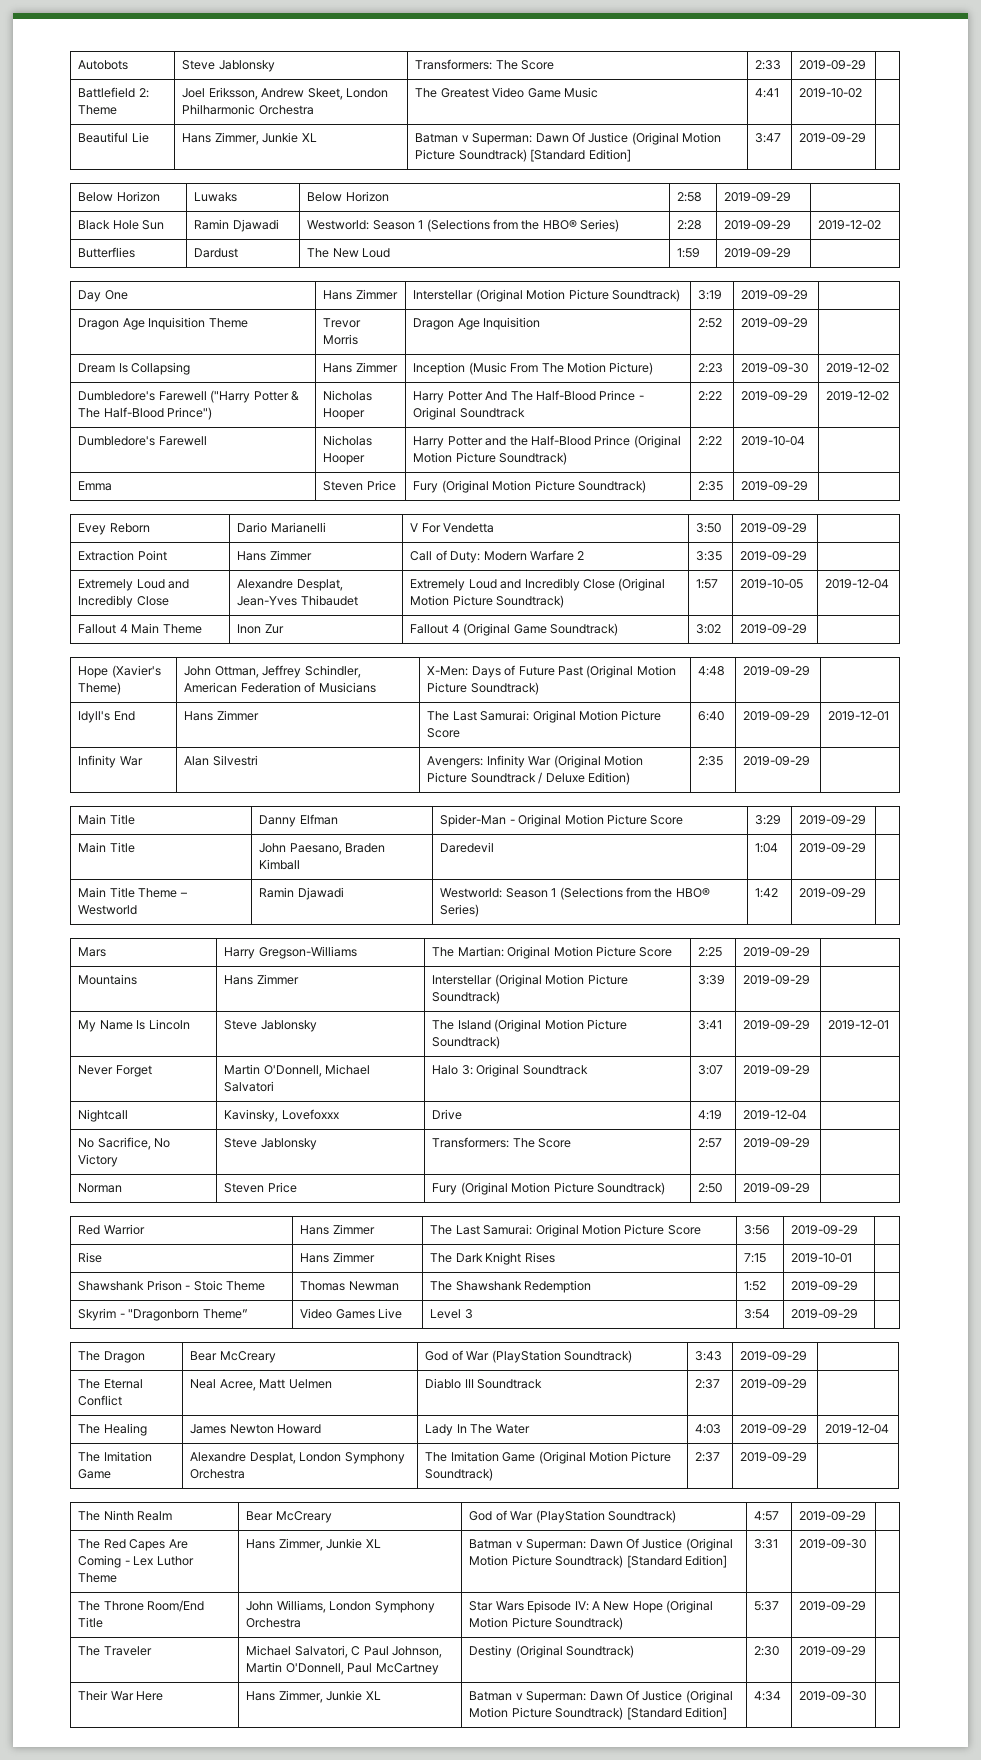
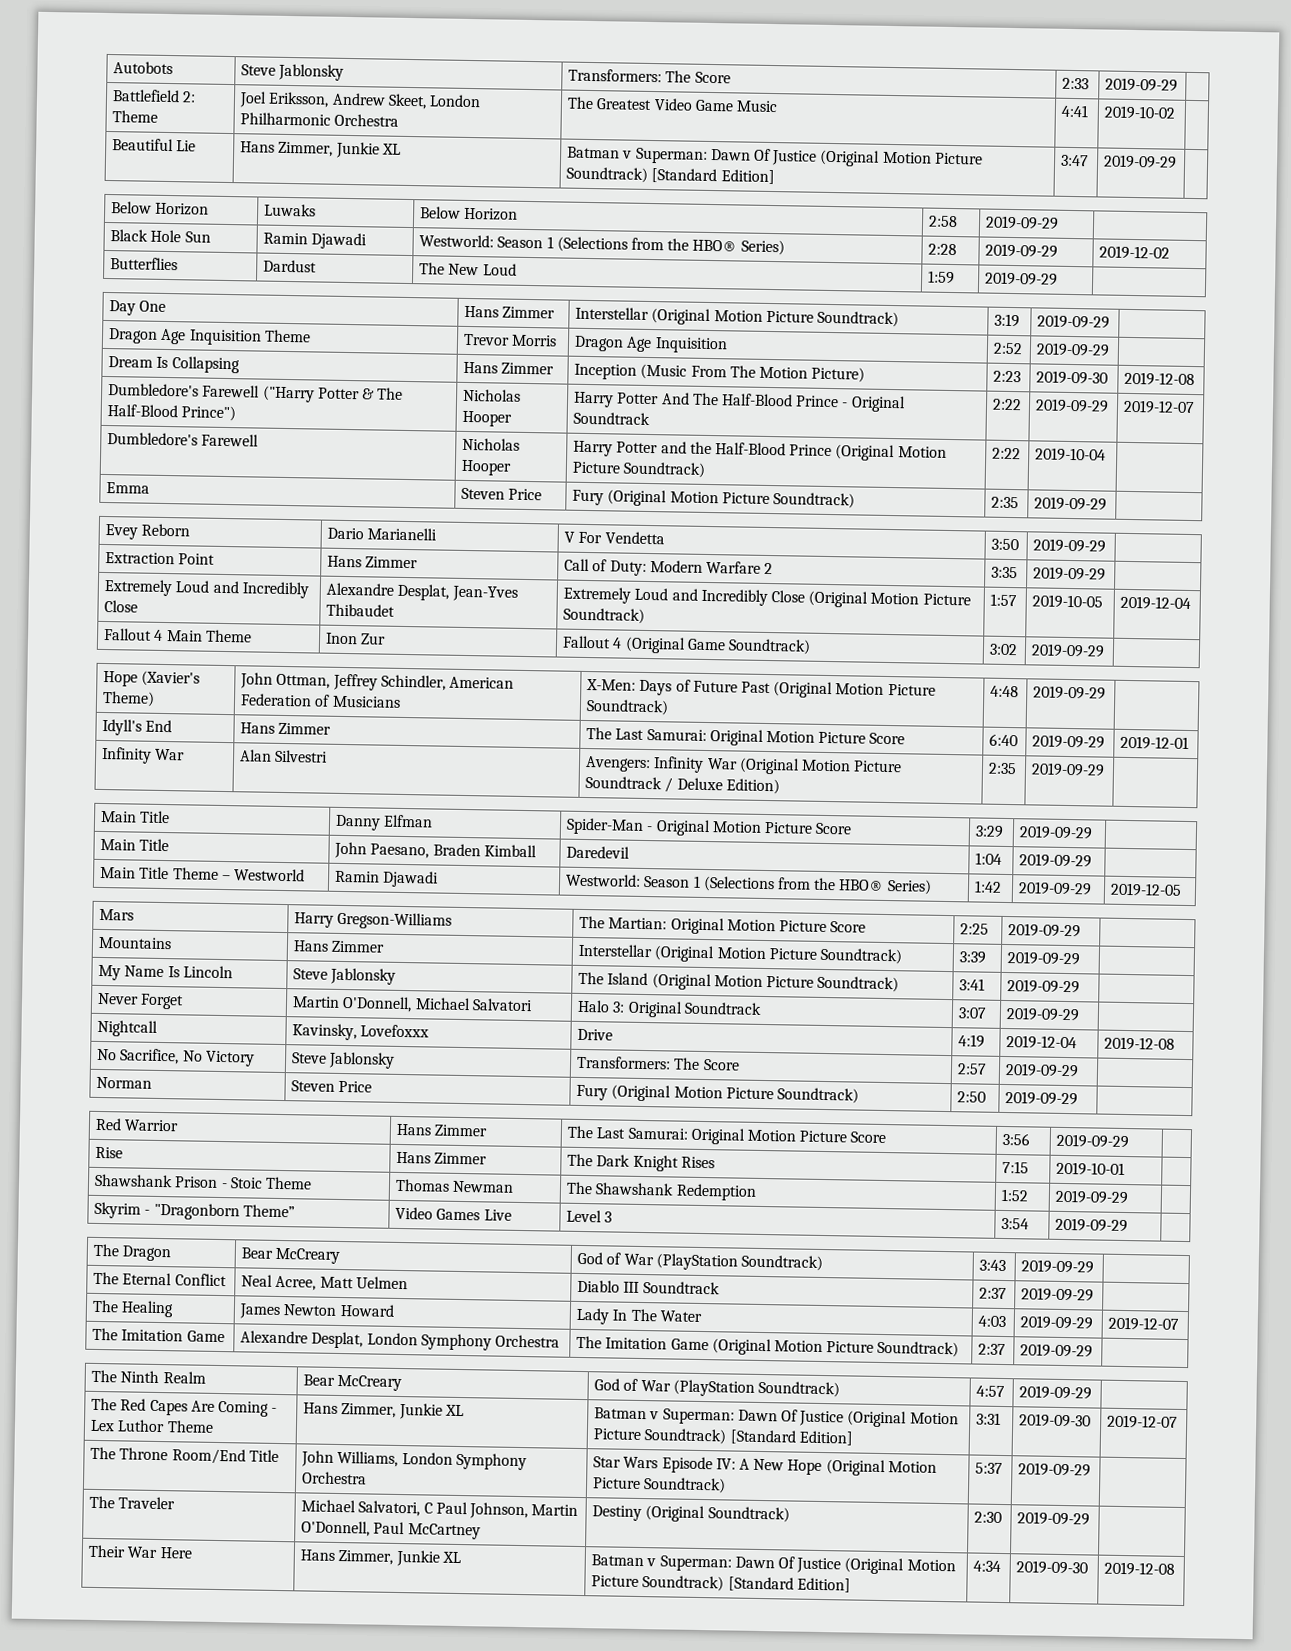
[826,363,890,373] 2019-12-02 -> [1124,371,1196,387] 2019-12-08
[826,391,890,401] 2019-12-02 -> [1123,399,1196,415] 2019-12-07
(867, 893) none -> [1110,882,1183,897] 2019-12-05
[828,1020,890,1030] 2019-12-01 -> (1081, 986) none
(808, 1115) none -> [1104,1036,1176,1051] 2019-12-08
[825,1424,890,1434] 2019-12-04 -> [1108,1316,1180,1331] 2019-12-07
(867, 1544) none -> [1107,1414,1179,1429] 2019-12-07
(867, 1696) none -> [1104,1561,1176,1576] 2019-12-08

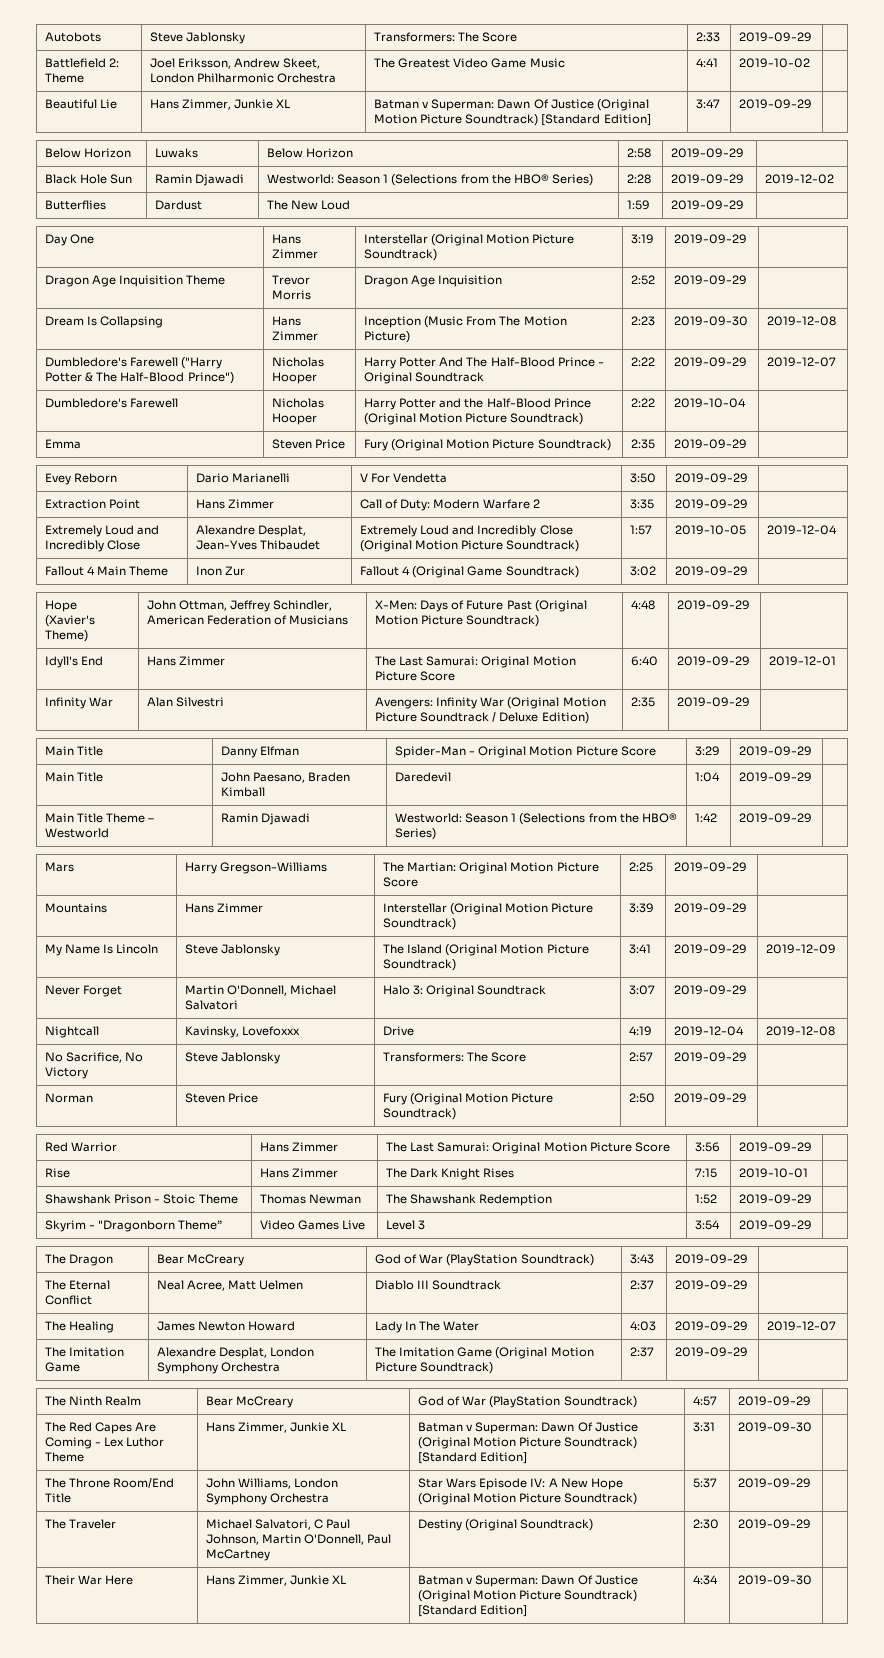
[1110,882,1183,897] 2019-12-05 -> (813, 818) none
(1081, 986) none -> [766,944,837,954] 2019-12-09
[1107,1414,1179,1429] 2019-12-07 -> (813, 1427) none
[1104,1561,1176,1576] 2019-12-08 -> (813, 1580) none

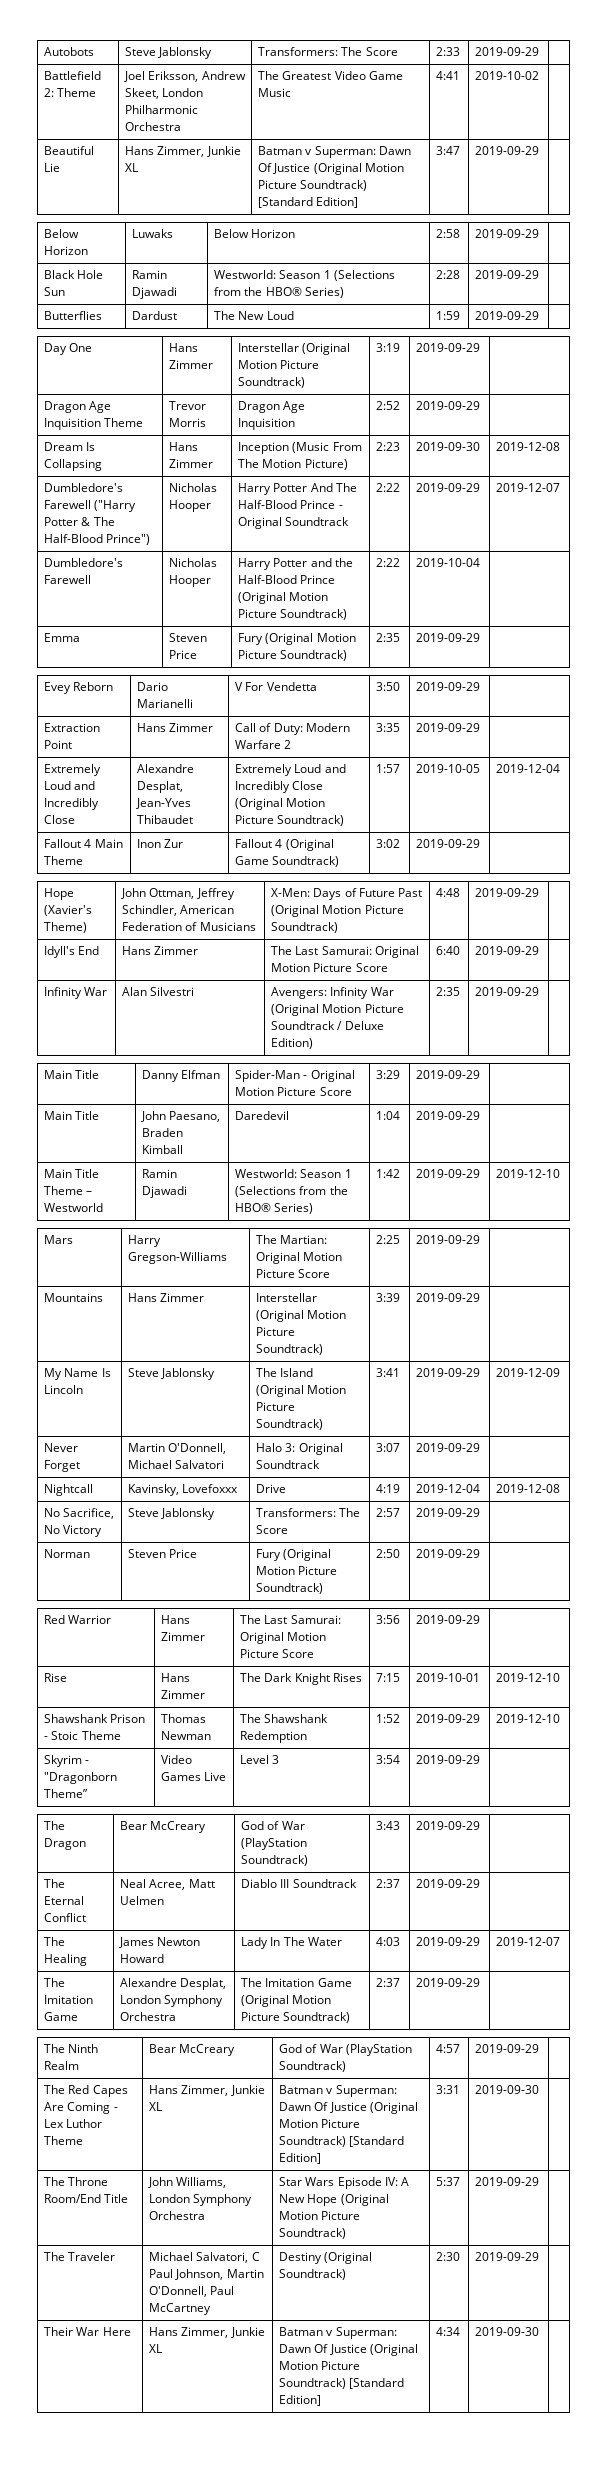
[765,174,835,184] 2019-12-02 -> (540, 274) none
[769,656,837,666] 2019-12-01 -> (540, 950) none
(813, 818) none -> [496,1169,561,1178] 2019-12-10
(809, 1173) none -> [496,1673,561,1682] 2019-12-10
(813, 1199) none -> [496,1714,561,1723] 2019-12-10

